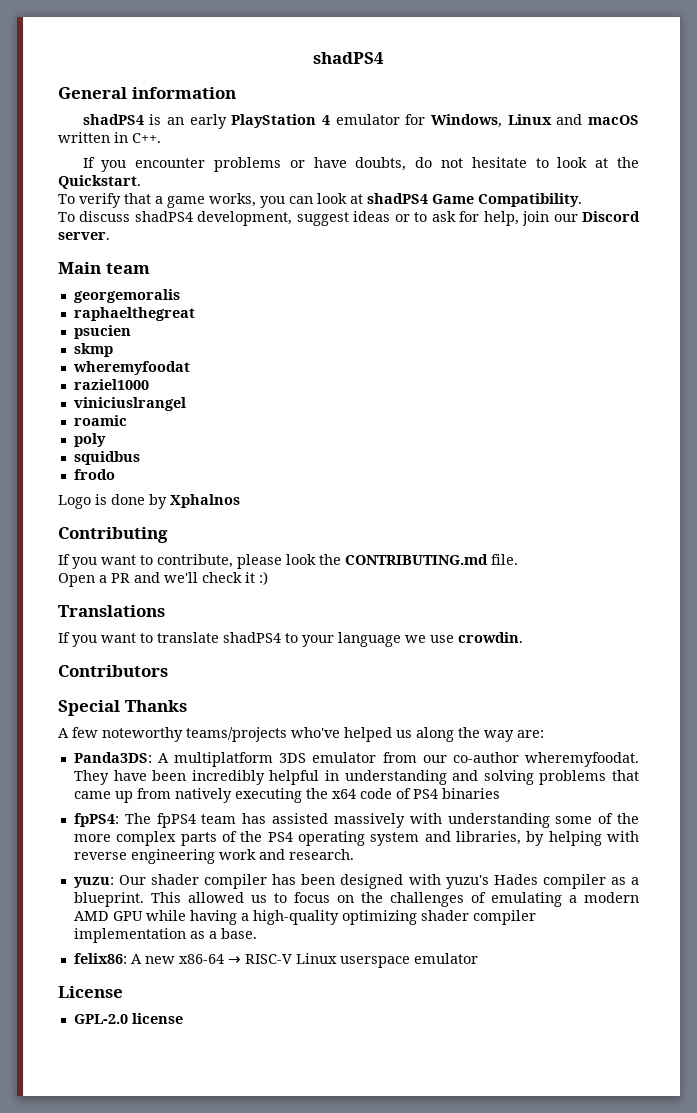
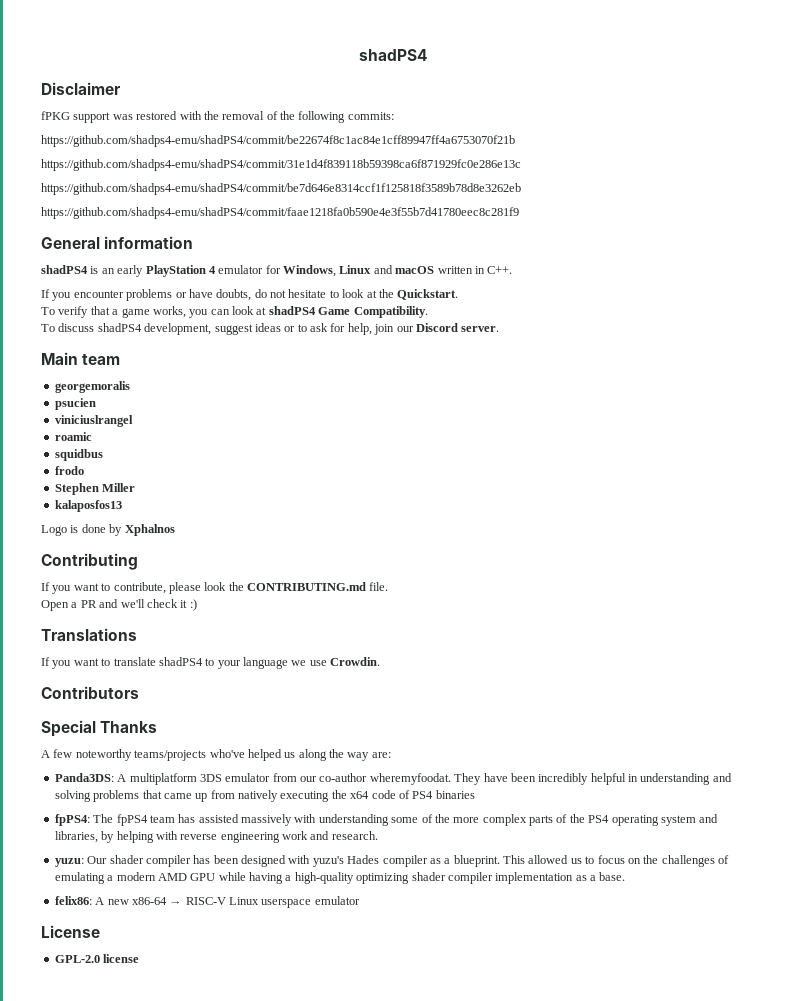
[313,52,384,64] shadPS4 -> [359,49,427,61] [41,82,121,95] [41,111,394,123] [41,135,515,147] [41,159,521,171] [41,183,521,195] [41,207,519,219] shadPS4 // Disclaimer // fPKG support was restored with the removal of the following commits: // https://github.com/shadps4-emu/shadPS4/commit/be22674f8c1ac84e1cff89947ff4a6753070f21b // https://github.com/shadps4-emu/shadPS4/commit/31e1d4f839118b59398ca6f871929fc0e286e13c // https://github.com/shadps4-emu/shadPS4/commit/be7d646e8314ccf1f125818f3589b78d8e3262eb // https://github.com/shadps4-emu/shadPS4/commit/faae1218fa0b590e4e3f55b7d41780eec8c281f9
[73,307,195,321] // raphaelthegreat -> (130, 387) none
[73,343,113,357] [72,361,190,375] [73,379,149,390] // skmp // wheremyfoodat // raziel1000 -> (96, 404) none
[73,433,106,447] // poly -> (92, 436) none
(115, 474) none -> [54,483,136,495] [54,500,122,512] // Stephen Miller // kalaposfos13
[458,632,523,643] crowdin. -> [330,657,381,666] Crowdin.

